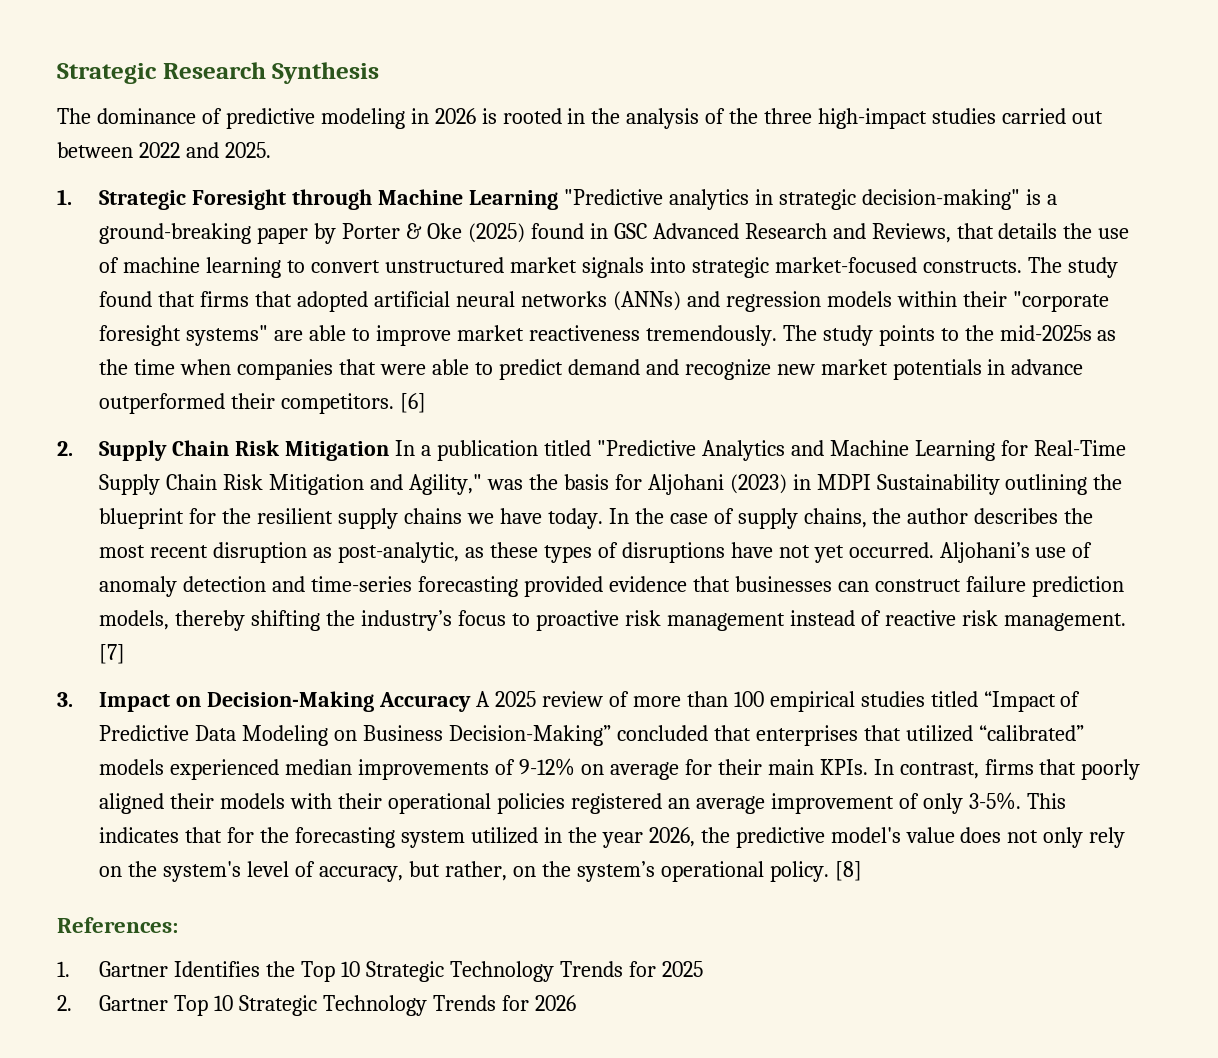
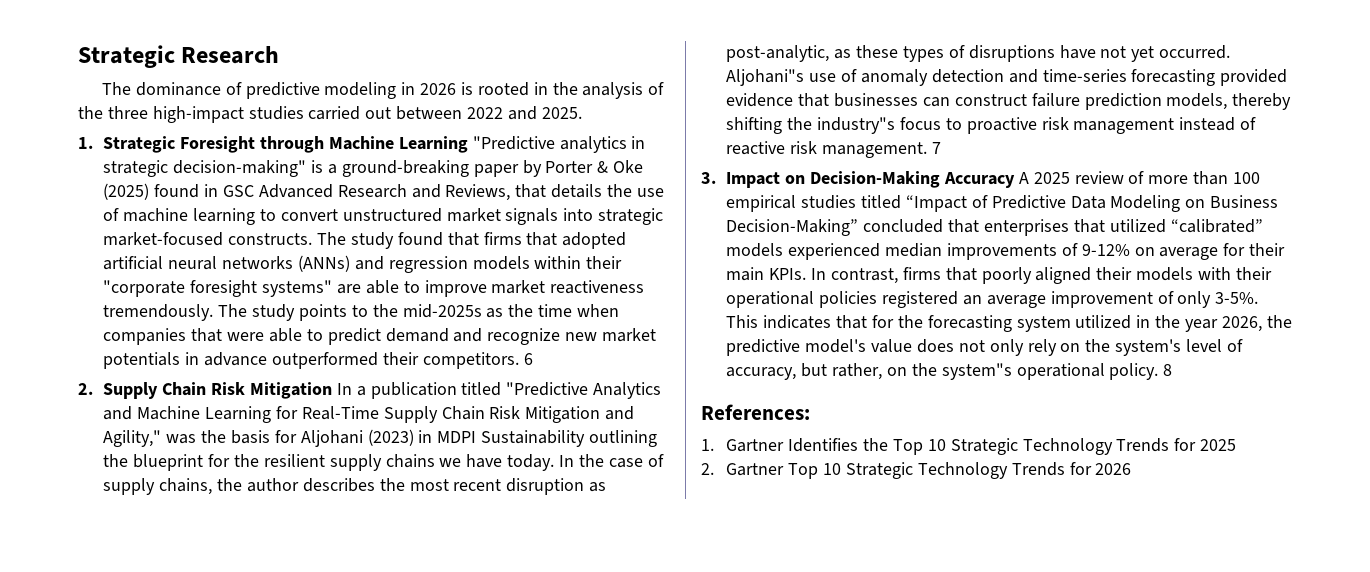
[272,62,380,84] Synthesis -> (280, 55) none
[400,393,427,413] [6] -> [523,353,533,365] 6
[939,542,1030,563] Aljohani’s -> [726,69,805,86] Aljohani"s
[361,610,453,631] industry’s -> [817,117,896,134] industry"s
[99,644,126,664] [7] -> [931,142,941,154] 7
[576,861,655,882] system’s -> [941,363,1012,380] system"s
[834,861,862,881] [8] -> [1163,364,1173,376] 8

